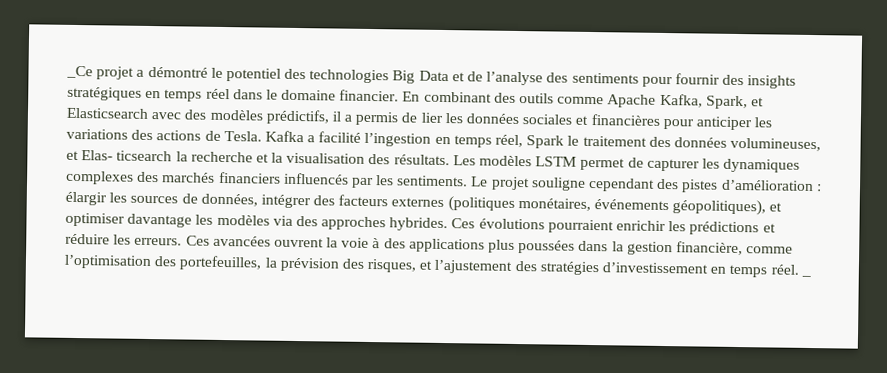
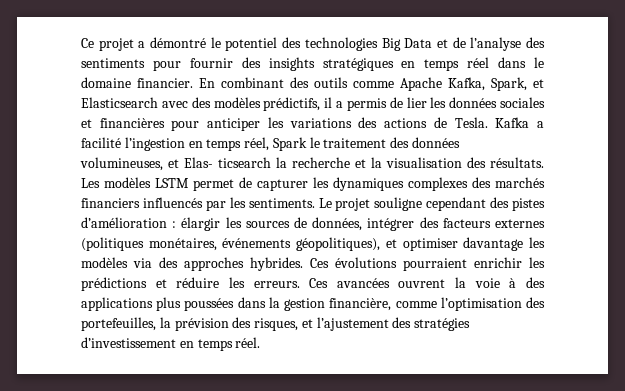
[66,65,93,79] _Ce -> [81,38,94,48] Ce
[800,274,811,278] _ -> (261, 342) none

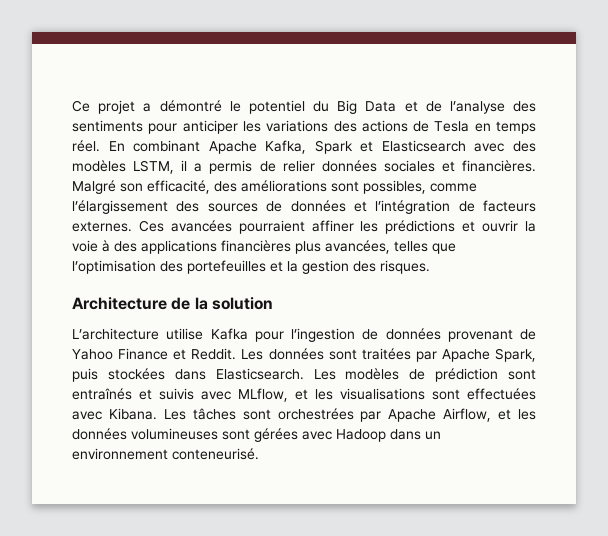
[282,37,378,51] des technologies -> [313,101,329,112] du
[189,57,544,71] [81,77,544,91] [81,97,545,111] [81,118,200,131] fournir des insights stratégiques en temps réel dans le domaine financier. En combinant des outils comme Apache Kafka, Spark, et Elasticsearch avec des modèles prédictifs, il a permis de lier les données sociales et financières pour -> (178, 128) none
[454,117,545,128] [81,137,461,151] [80,157,544,171] [81,177,545,191] [81,197,545,211] [81,217,545,231] [81,237,545,251] [81,257,545,271] [81,277,446,291] Tesla. Kafka a facilité l’ingestion en temps réel, Spark le traitement des données volumineuses, et Elas- ticsearch la recherche et la visualisation des résultats. Les modèles LSTM permet de capturer les dynamiques complexes des marchés financiers influencés par les sentiments. Le projet souligne cependant des pistes d’amélioration : élargir les sources de données, intégrer des facteurs externes (politiques monétaires, événements géopolitiques), et optimiser davantage les modèles via des approches hybrides. Ces évolutions pourraient enrichir les prédictions et réduire les erreurs. Ces avancées ouvrent -> [434,121,537,134] [72,140,536,154] [72,160,536,174] [72,180,477,194] [72,200,536,214] [72,220,519,234] Tesla en temps réel. En combinant Apache Kafka, Spark et Elasticsearch avec des modèles LSTM, il a permis de relier données sociales et financières. Malgré son efficacité, des améliorations sont possibles, comme l’élargissement des sources de données et l’intégration de facteurs externes. Ces avancées pourraient affiner les prédictions et ouvrir
[156,297,545,311] [81,317,471,331] [81,337,261,351] plus poussées dans la gestion financière, comme l’optimisation des portefeuilles, la prévision des risques, et l’ajustement des stratégies d’investissement en temps réel. -> [221,240,456,254] [72,260,430,274] [72,297,273,310] [72,328,536,342] [72,348,536,362] [72,368,536,382] [72,388,536,402] [72,408,536,422] [72,428,441,442] [72,448,259,460] financières plus avancées, telles que l’optimisation des portefeuilles et la gestion des risques. // Architecture de la solution // L’architecture utilise Kafka pour l’ingestion de données provenant de Yahoo Finance et Reddit. Les données sont traitées par Apache Spark, puis stockées dans Elasticsearch. Les modèles de prédiction sont entraînés et suivis avec MLflow, et les visualisations sont effectuées avec Kibana. Les tâches sont orchestrées par Apache Airflow, et les données volumineuses sont gérées avec Hadoop dans un environnement conteneurisé.

